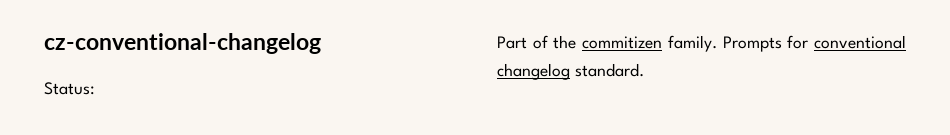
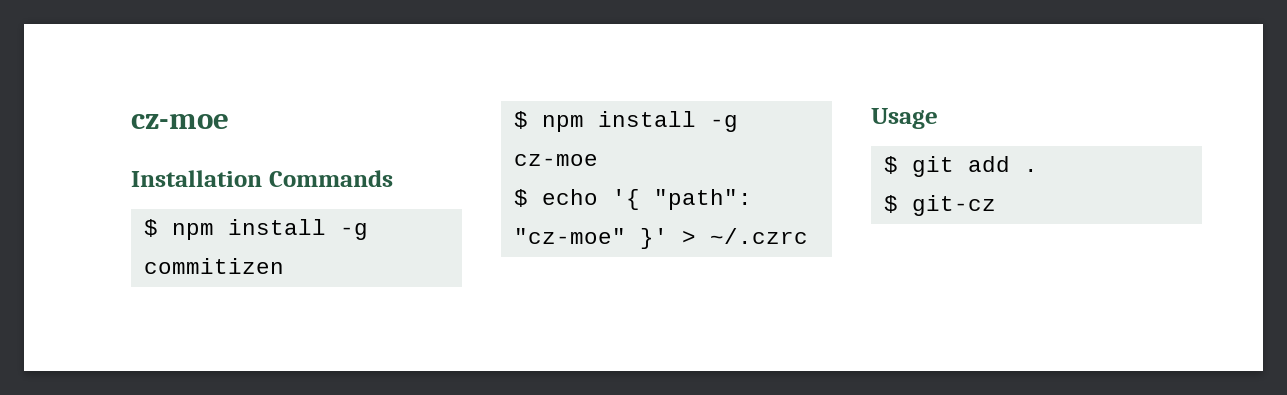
[44,33,321,54] [44,82,95,95] [497,35,906,52] [497,63,644,80] cz-conventional-changelog // Status: // Part of the commitizen family. Prompts for conventional changelog standard. -> [131,114,229,129] [131,170,393,187] [144,219,369,240] [144,258,285,274] [514,111,739,132] [514,154,599,166] [514,189,753,210] [514,228,809,249] [871,108,938,129] [884,156,1039,177] [884,195,997,216] cz-moe // Installation Commands // $ npm install -g commitizen // $ npm install -g cz-moe // $ echo '{ "path": "cz-moe" }' > ~/.czrc // Usage // $ git add . // $ git-cz

